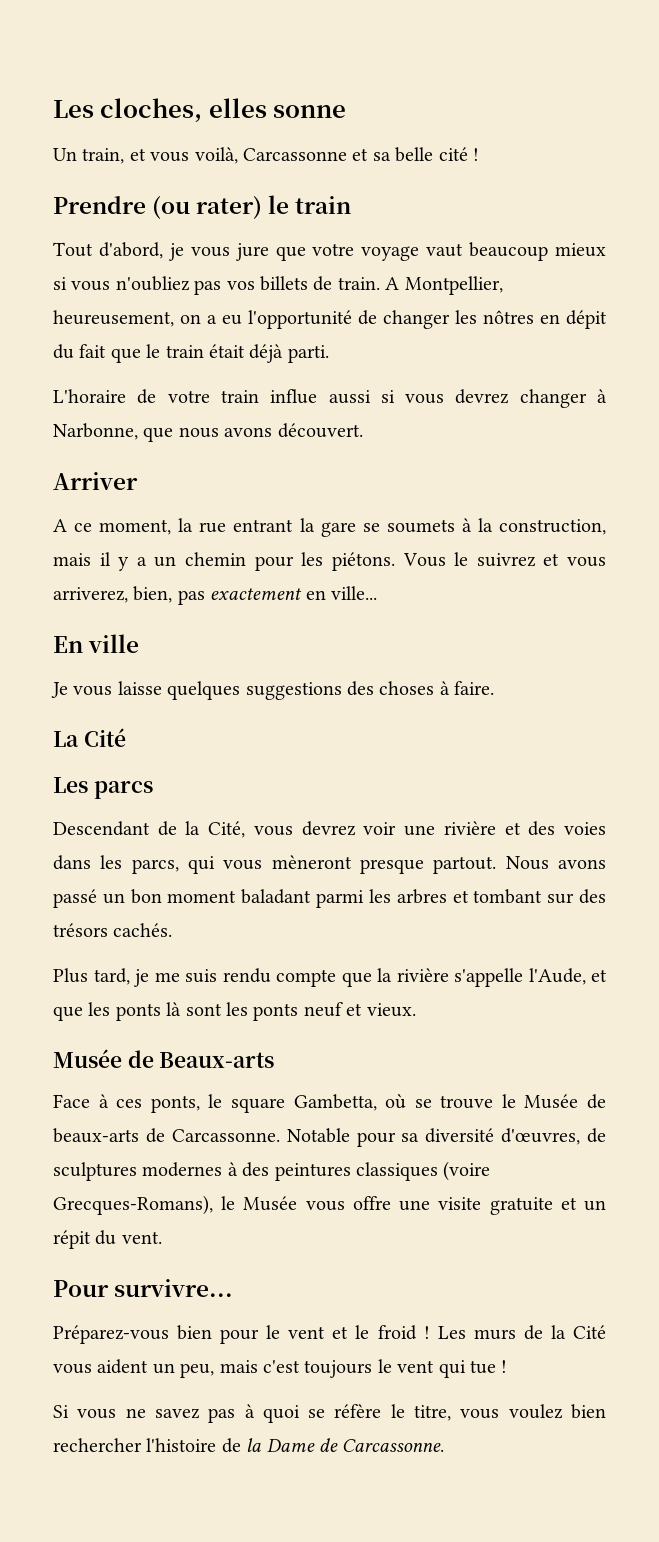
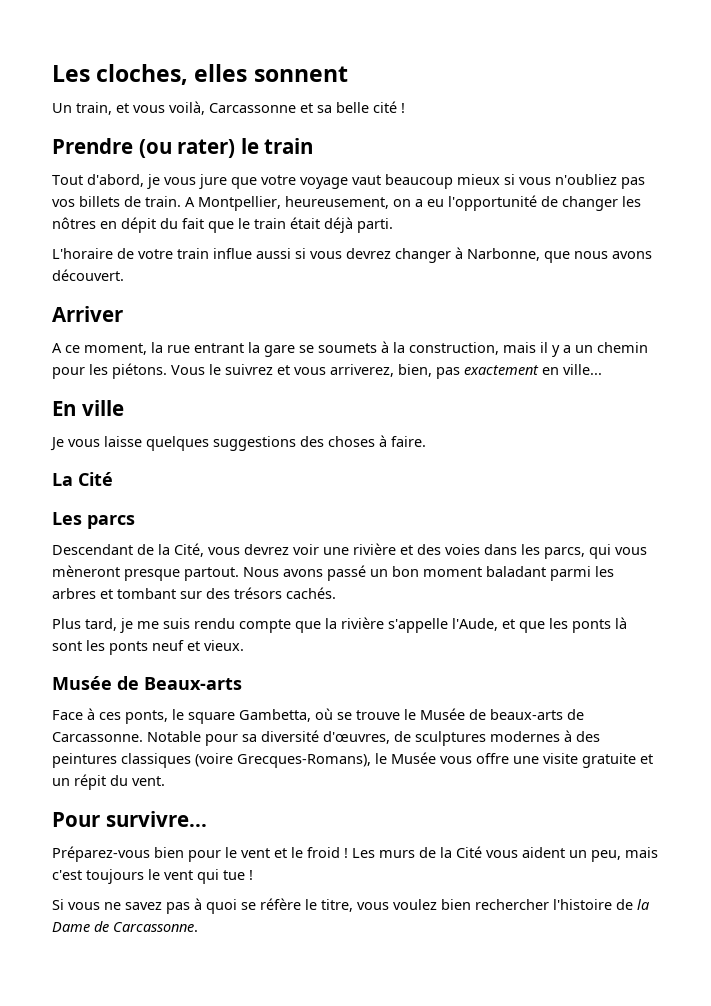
[273,105,347,118] sonne -> [253,66,348,82] sonnent

